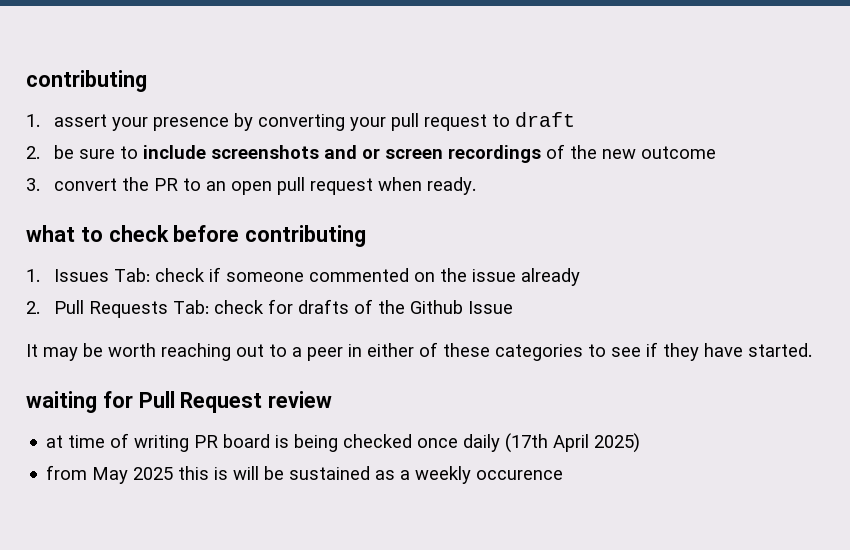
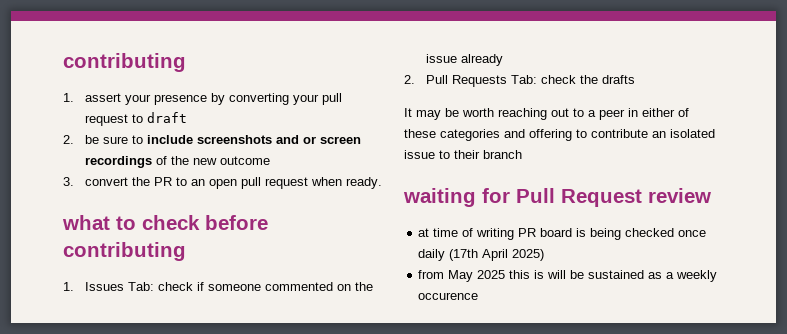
[267,299,293,314] for -> [580,75,599,84] the
[353,299,513,314] of the Github Issue -> (636, 79) none
[588,342,812,361] to see if they have started. -> [504,129,715,141] [404,150,522,159] and offering to contribute an isolated issue to their branch

